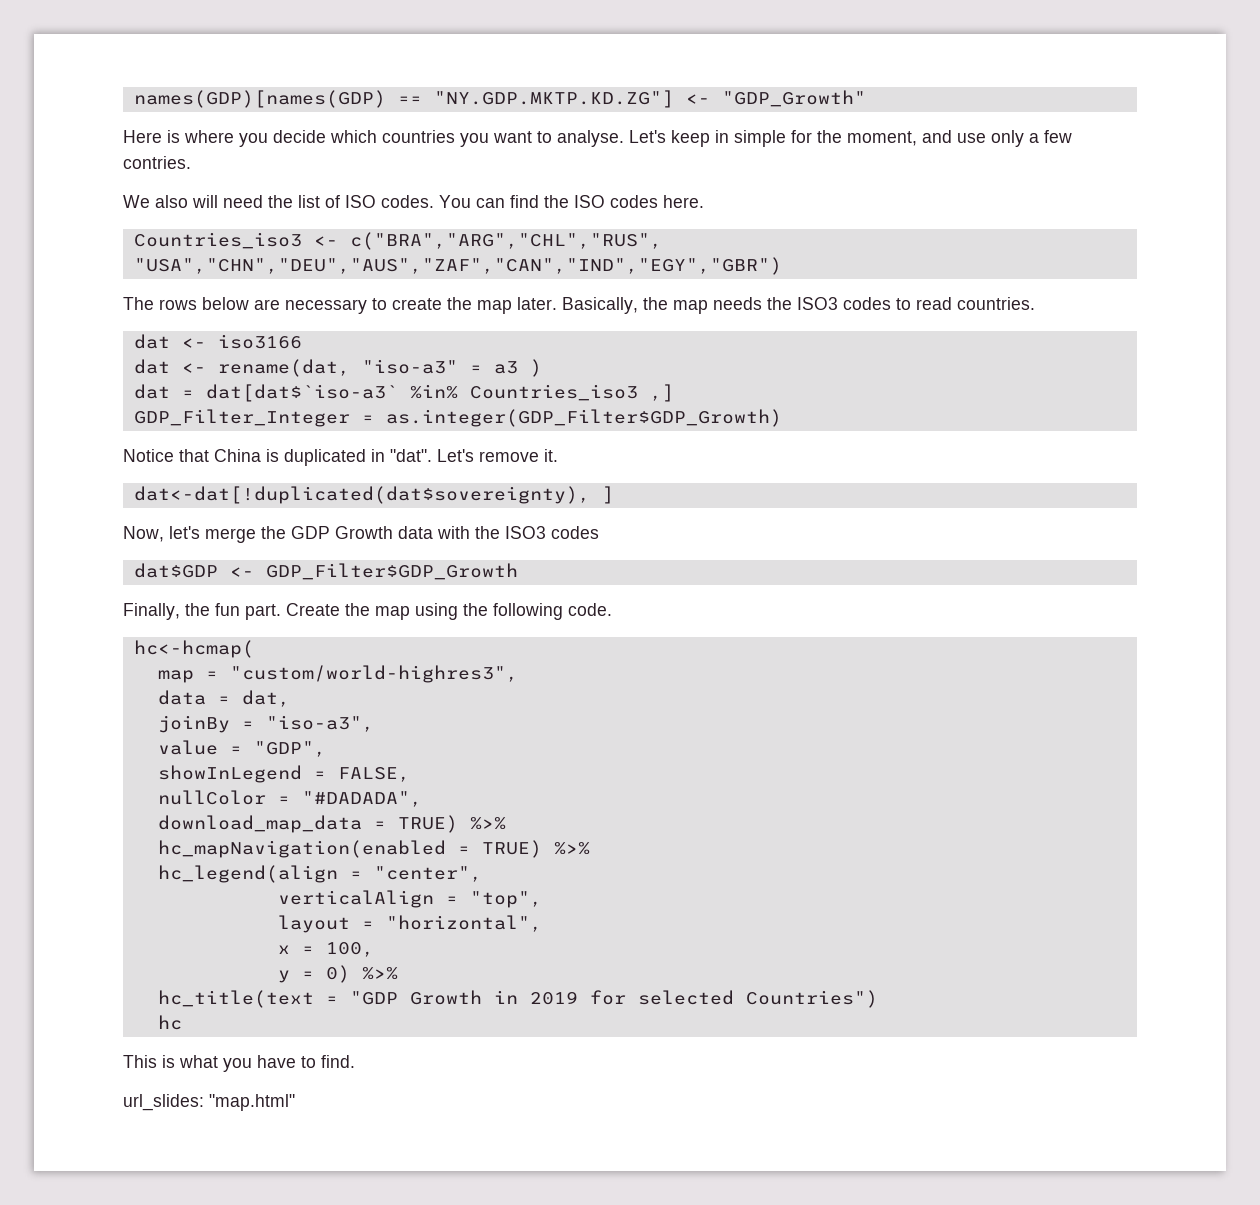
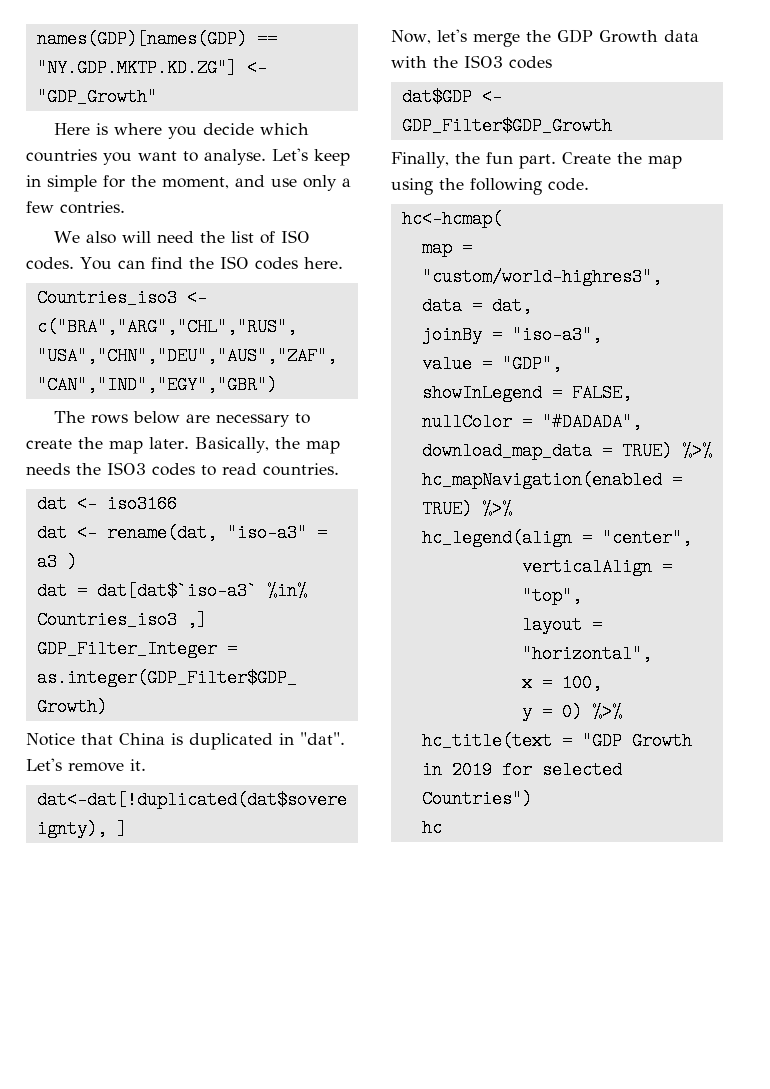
[123,1055,355,1072] [123,1094,295,1111] // This is what you have to find. // url_slides: "map.html" -> (442, 828) none

